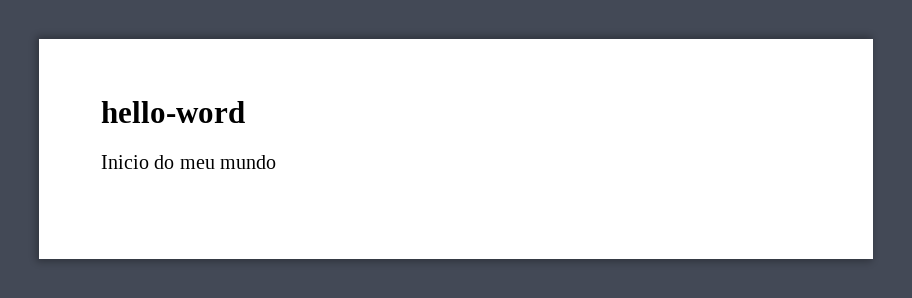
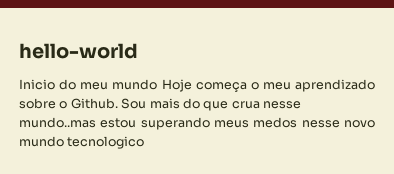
[101,101,245,123] hello-word -> [19,43,138,59] hello-world
(277, 162) none -> [161,79,375,93] [19,98,301,111] [19,117,375,130] [19,136,145,149] Hoje começa o meu aprendizado sobre o Github. Sou mais do que crua nesse mundo..mas estou superando meus medos nesse novo mundo tecnologico

